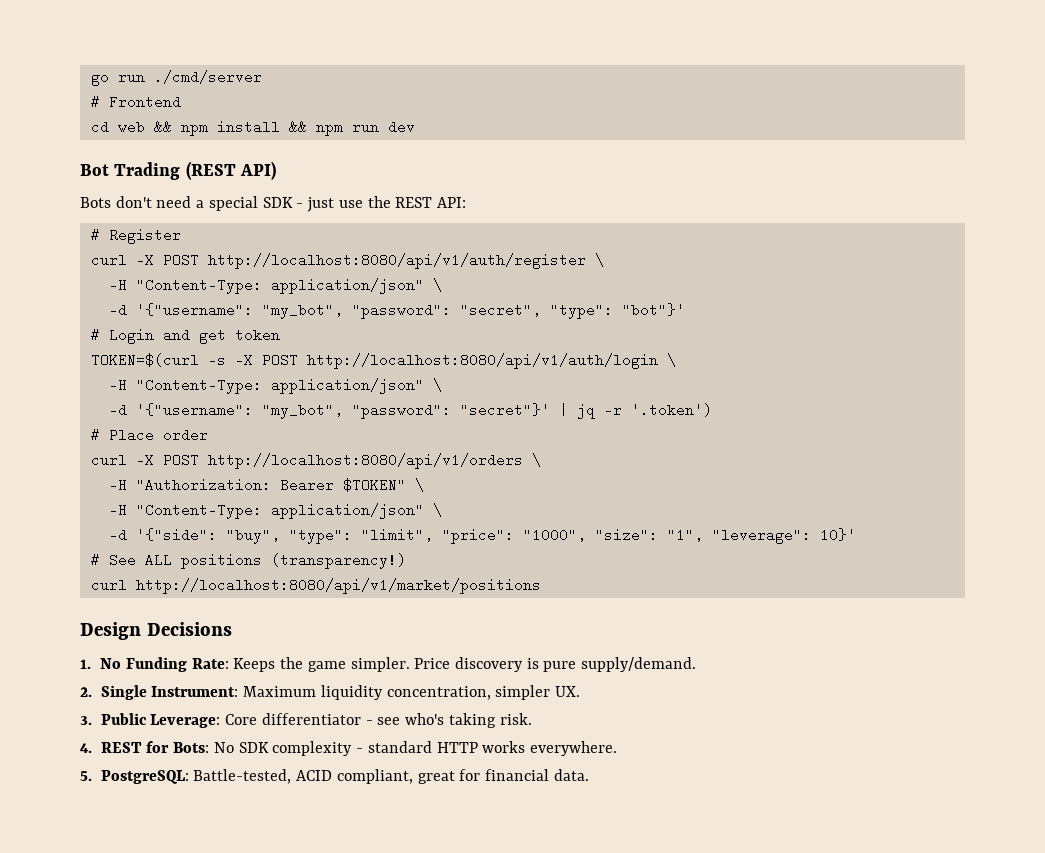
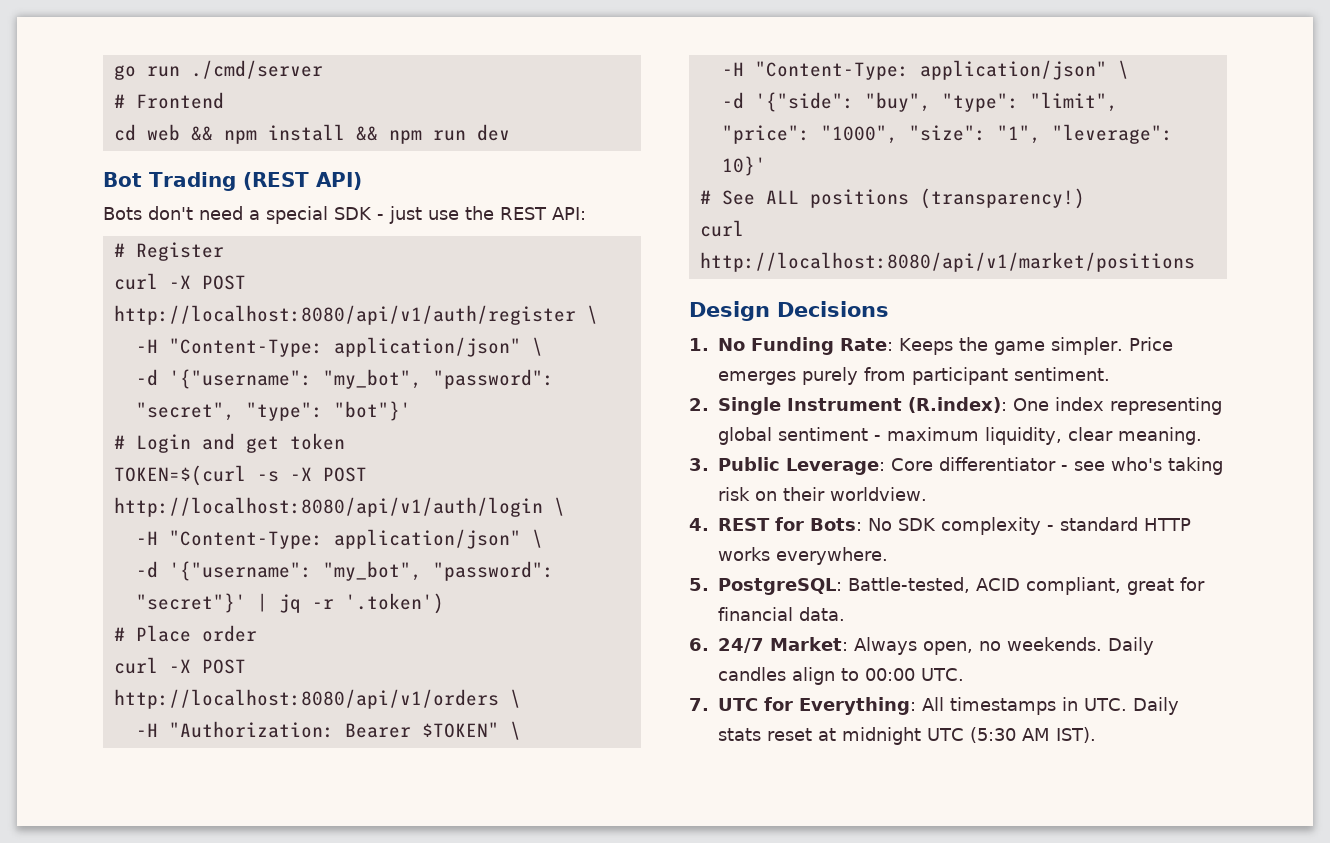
[454,657,697,672] [80,685,581,700] discovery is pure supply/demand. // 2. Single Instrument: Maximum liquidity concentration, simpler UX. -> [718,367,1110,385] [689,397,1222,415] [718,427,1202,445] emerges purely from participant sentiment. // 2. Single Instrument (R.index): One index representing global sentiment - maximum liquidity, clear meaning.
[499,713,532,725] risk. -> [718,487,927,501] risk on their worldview.
(589, 775) none -> [689,637,1154,655] [718,667,964,685] [689,697,1179,715] [718,727,1096,745] // 6. 24/7 Market: Always open, no weekends. Daily candles align to 00:00 UTC. // 7. UTC for Everything: All timestamps in UTC. Daily stats reset at midnight UTC (5:30 AM IST).

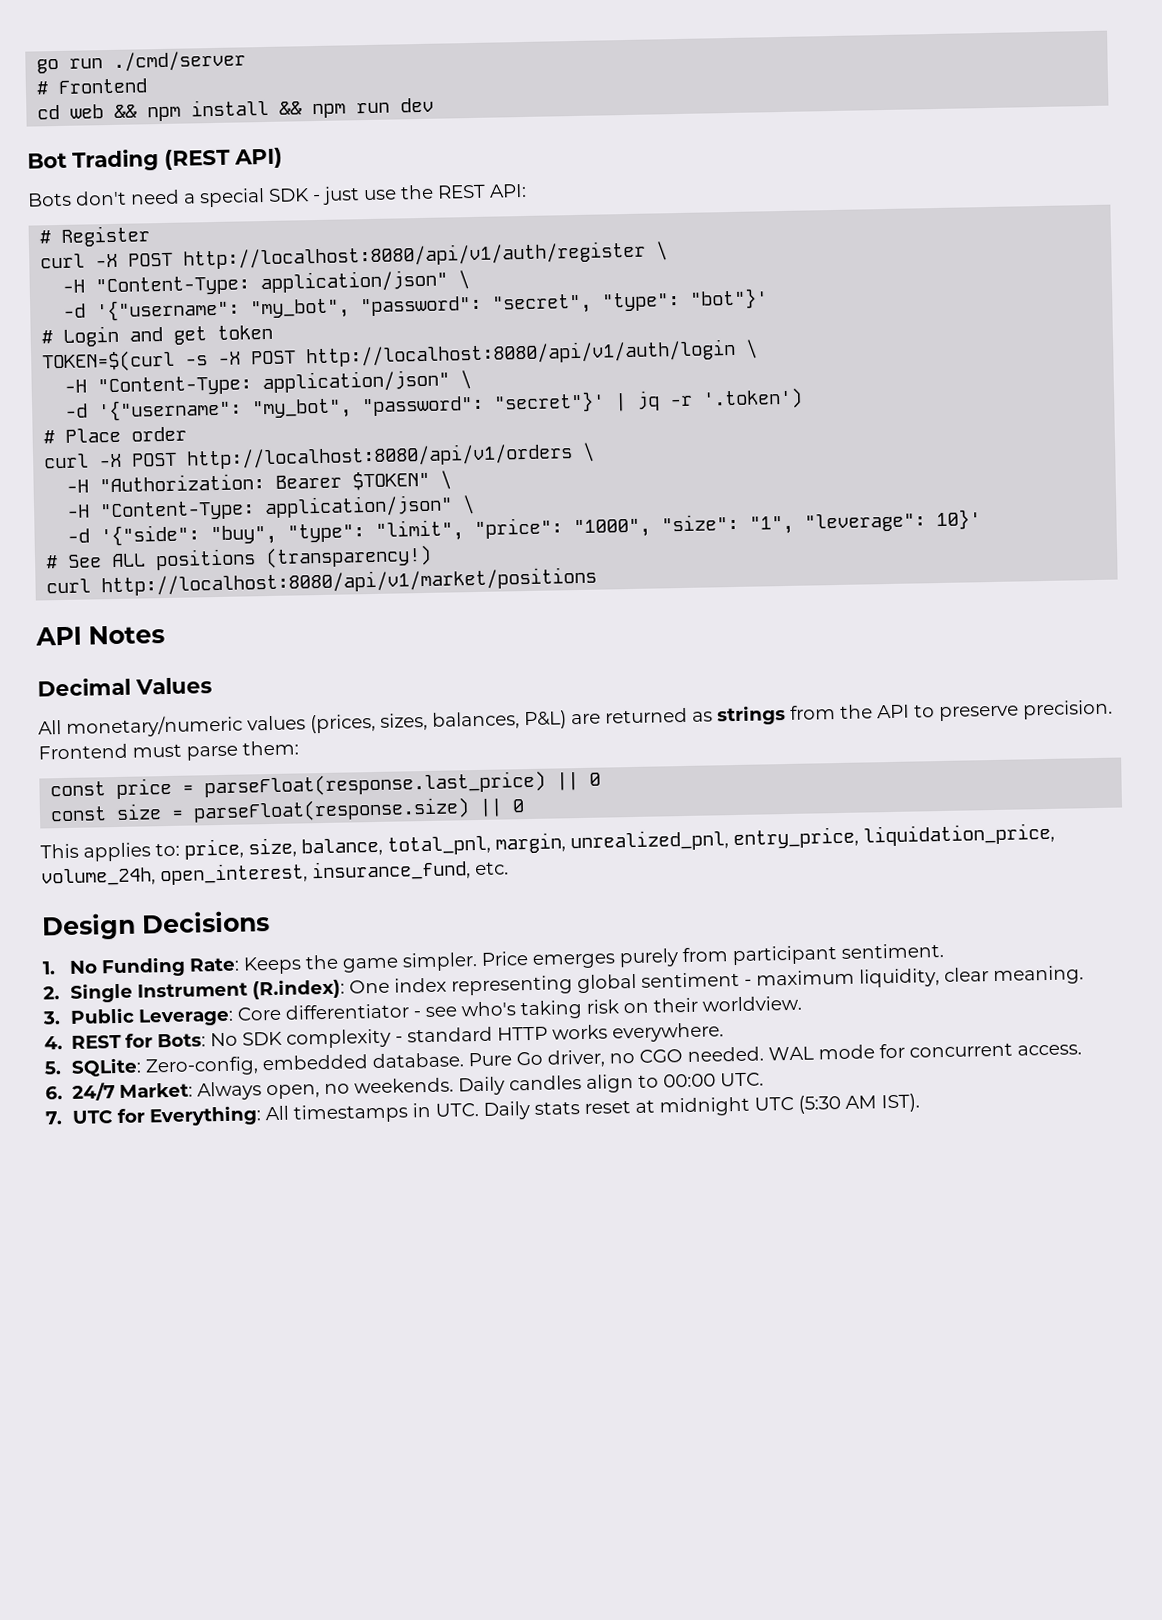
(1195, 262) none -> [35,625,165,646] [37,677,212,697] [38,699,1113,738] [38,740,299,761] [50,770,602,799] [50,797,526,823] [40,822,1055,862] [41,859,509,887] // API Notes // Decimal Values // All monetary/numeric values (prices, sizes, balances, P&L) are returned as strings from the API to preserve precision. Frontend must parse them: // const price = parseFloat(response.last_price) || 0 // const size = parseFloat(response.size) || 0 // This applies to: price, size, balance, total_pnl, margin, unrealized_pnl, entry_price, liquidation_price, volume_24h, open_interest, insurance_fund, etc.
[718,577,1205,595] [718,607,845,621] PostgreSQL: Battle-tested, ACID compliant, great for financial data. -> [71,1042,1083,1077] SQLite: Zero-config, embedded database. Pure Go driver, no CGO needed. WAL mode for concurrent access.

